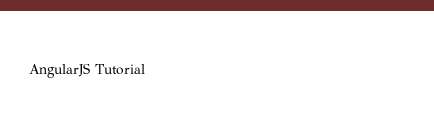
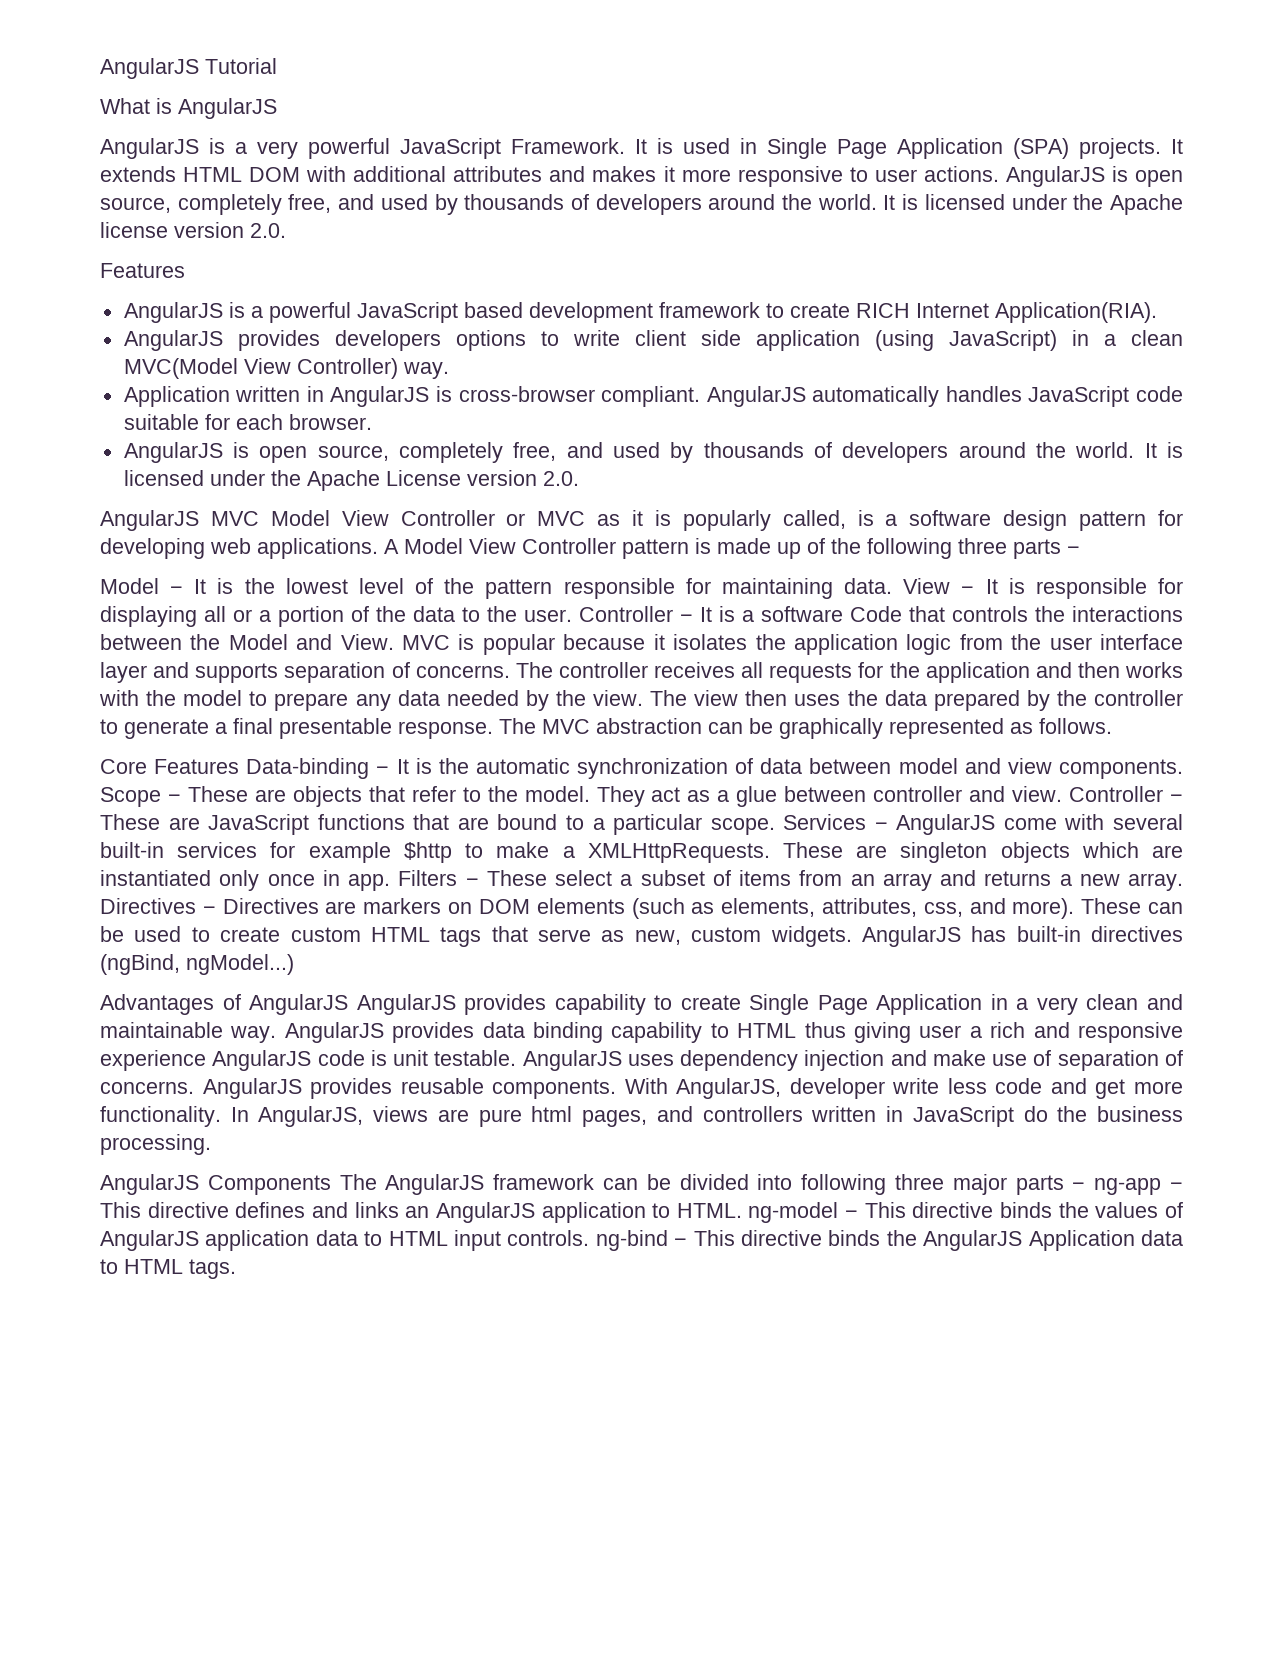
(145, 69) none -> [100,98,277,119] [100,138,1183,159] [100,166,1183,187] [100,194,1184,215] [100,222,286,238] [100,263,185,278] [123,302,1157,323] [123,330,1183,351] [123,358,449,379] [123,386,1183,407] [123,414,372,430] [123,442,1183,463] [123,470,579,491] [100,510,1183,531] [100,538,1080,559] [100,578,1183,599] [100,606,1183,627] [100,634,1183,655] [100,662,1183,683] [99,690,1184,711] [100,718,1112,739] [100,758,1183,779] [100,786,1184,807] [100,814,1183,835] [100,842,1183,863] [100,870,1183,891] [100,898,1183,919] [100,926,1183,947] [100,954,294,975] [100,994,1183,1015] [100,1022,1183,1043] [100,1050,1183,1071] [100,1078,1183,1099] [100,1106,1184,1127] [100,1134,211,1155] [100,1174,1183,1195] [100,1202,1183,1223] [100,1230,1183,1251] [100,1259,236,1279] // What is AngularJS // AngularJS is a very powerful JavaScript Framework. It is used in Single Page Application (SPA) projects. It extends HTML DOM with additional attributes and makes it more responsive to user actions. AngularJS is open source, completely free, and used by thousands of developers around the world. It is licensed under the Apache license version 2.0. // Features // AngularJS is a powerful JavaScript based development framework to create RICH Internet Application(RIA). // AngularJS provides developers options to write client side application (using JavaScript) in a clean MVC(Model View Controller) way. // Application written in AngularJS is cross-browser compliant. AngularJS automatically handles JavaScript code suitable for each browser. // AngularJS is open source, completely free, and used by thousands of developers around the world. It is licensed under the Apache License version 2.0. // AngularJS MVC Model View Controller or MVC as it is popularly called, is a software design pattern for developing web applications. A Model View Controller pattern is made up of the following three parts − // Model − It is the lowest level of the pattern responsible for maintaining data. View − It is responsible for displaying all or a portion of the data to the user. Controller − It is a software Code that controls the interactions between the Model and View. MVC is popular because it isolates the application logic from the user interface layer and supports separation of concerns. The controller receives all requests for the application and then works with the model to prepare any data needed by the view. The view then uses the data prepared by the controller to generate a final presentable response. The MVC abstraction can be graphically represented as follows. // Core Features Data-binding − It is the automatic synchronization of data between model and view components. Scope − These are objects that refer to the model. They act as a glue between controller and view. Controller − These are JavaScript functions that are bound to a particular scope. Services − AngularJS come with several built-in services for example $http to make a XMLHttpRequests. These are singleton objects which are instantiated only once in app. Filters − These select a subset of items from an array and returns a new array. Directives − Directives are markers on DOM elements (such as elements, attributes, css, and more). These can be used to create custom HTML tags that serve as new, custom widgets. AngularJS has built-in directives (ngBind, ngModel...) // Advantages of AngularJS AngularJS provides capability to create Single Page Application in a very clean and maintainable way. AngularJS provides data binding capability to HTML thus giving user a rich and responsive experience AngularJS code is unit testable. AngularJS uses dependency injection and make use of separation of concerns. AngularJS provides reusable components. With AngularJS, developer write less code and get more functionality. In AngularJS, views are pure html pages, and controllers written in JavaScript do the business processing. // AngularJS Components The AngularJS framework can be divided into following three major parts − ng-app − This directive defines and links an AngularJS application to HTML. ng-model − This directive binds the values of AngularJS application data to HTML input controls. ng-bind − This directive binds the AngularJS Application data to HTML tags.

